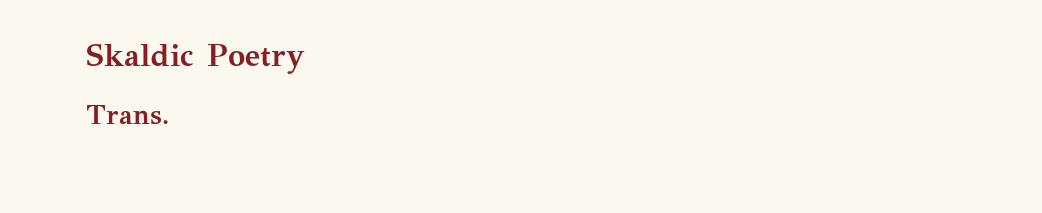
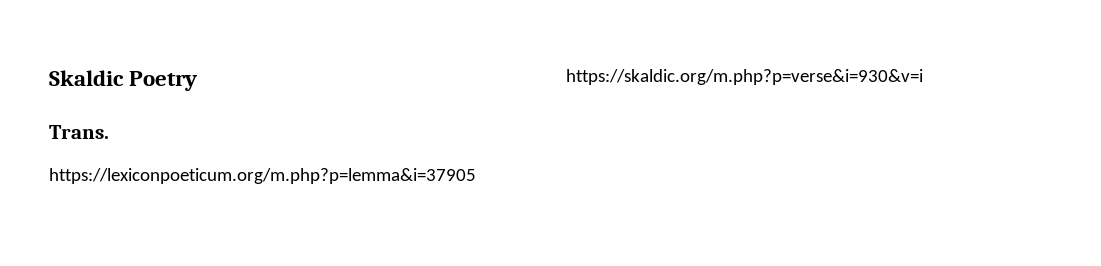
(169, 115) none -> [49,168,476,184] [566,69,923,85] // https://lexiconpoeticum.org/m.php?p=lemma&i=37905 https://skaldic.org/m.php?p=verse&i=930&v=i

